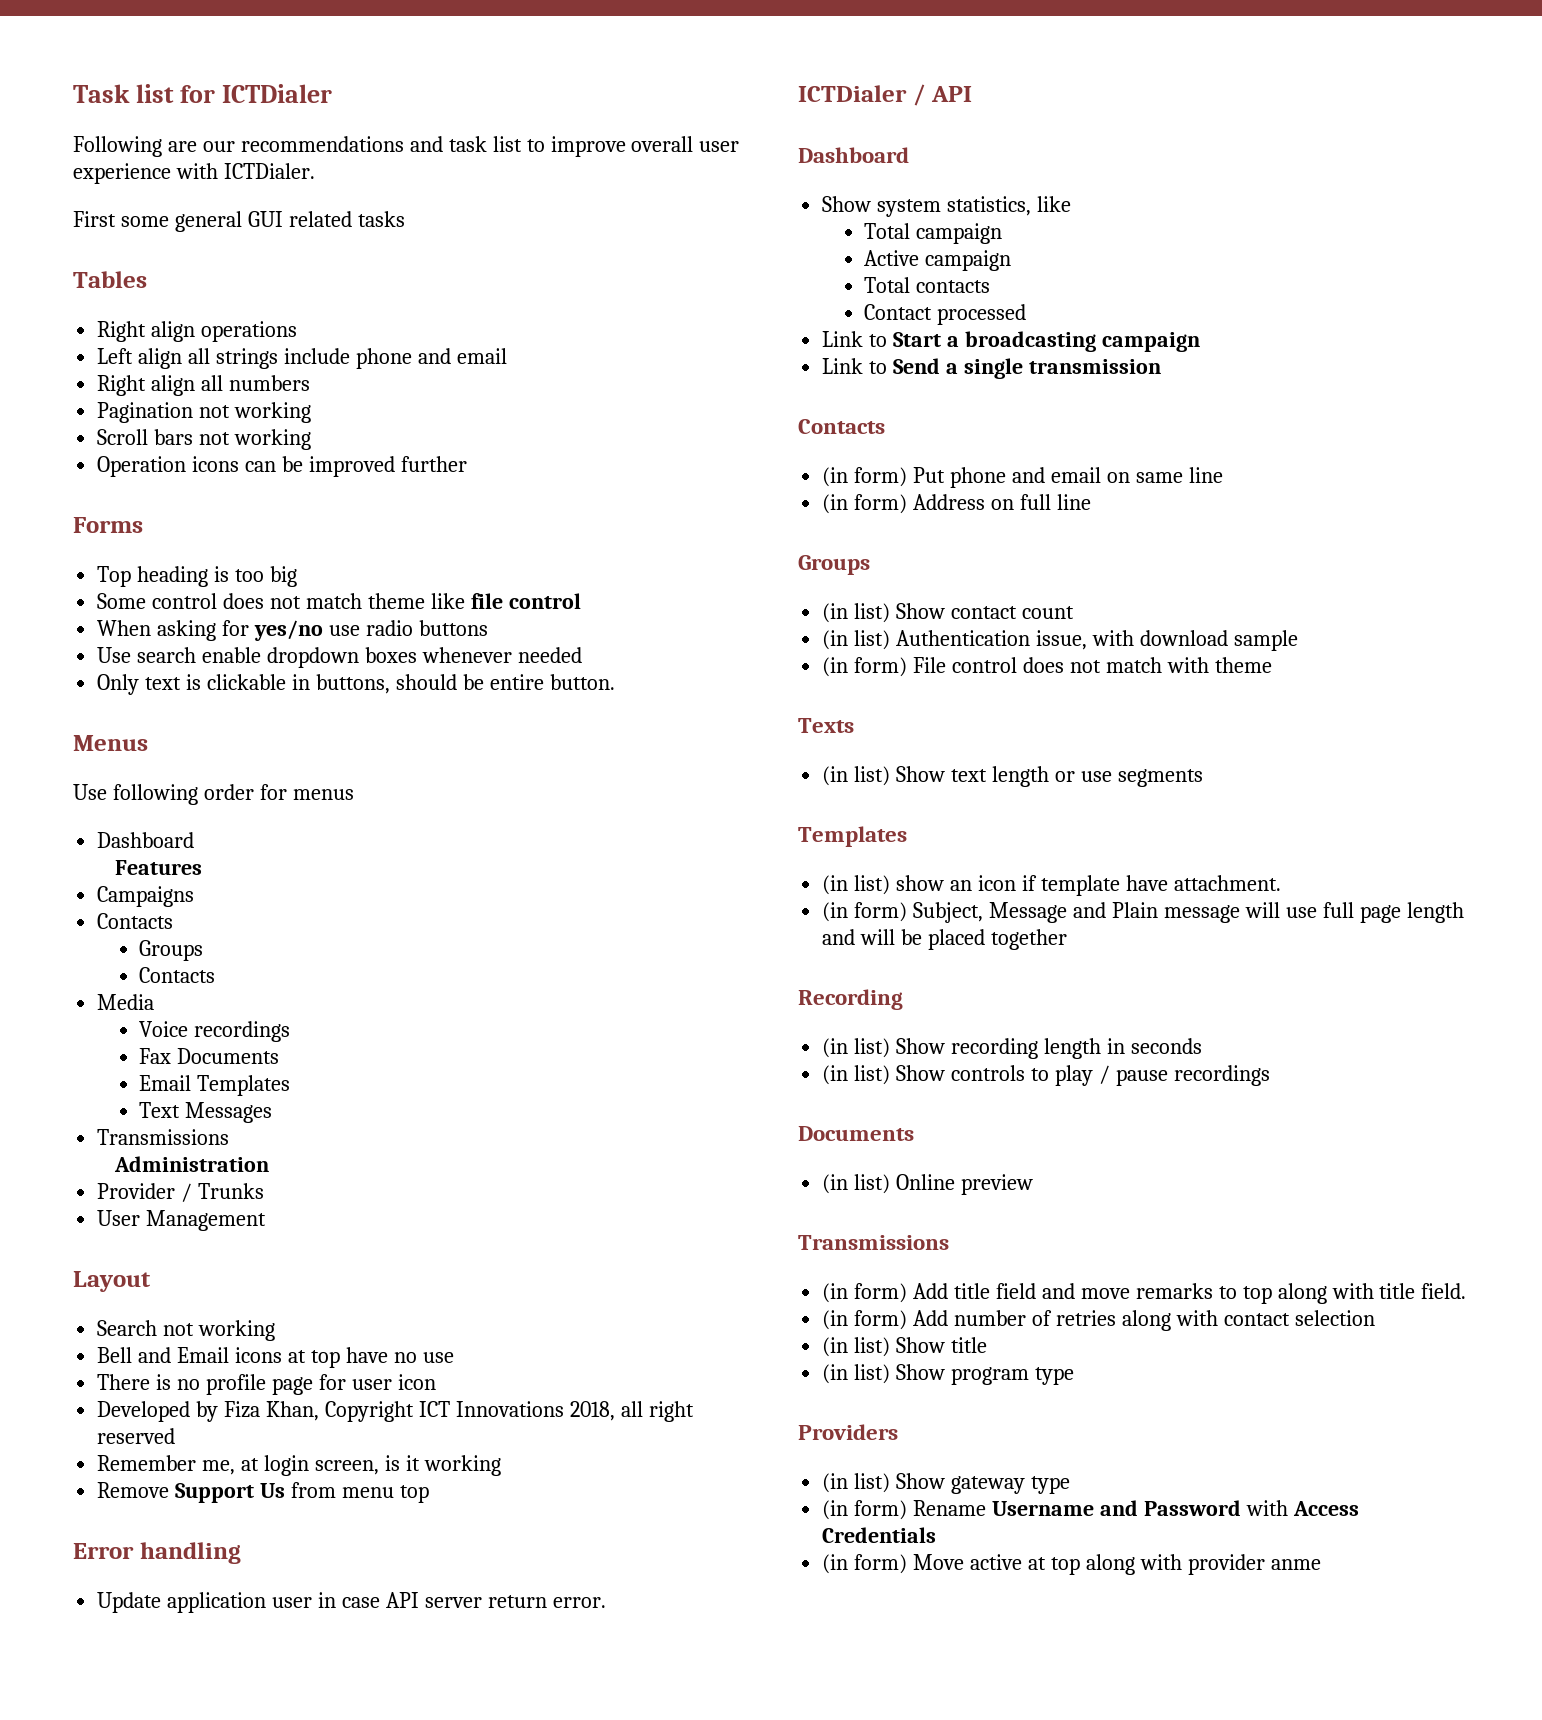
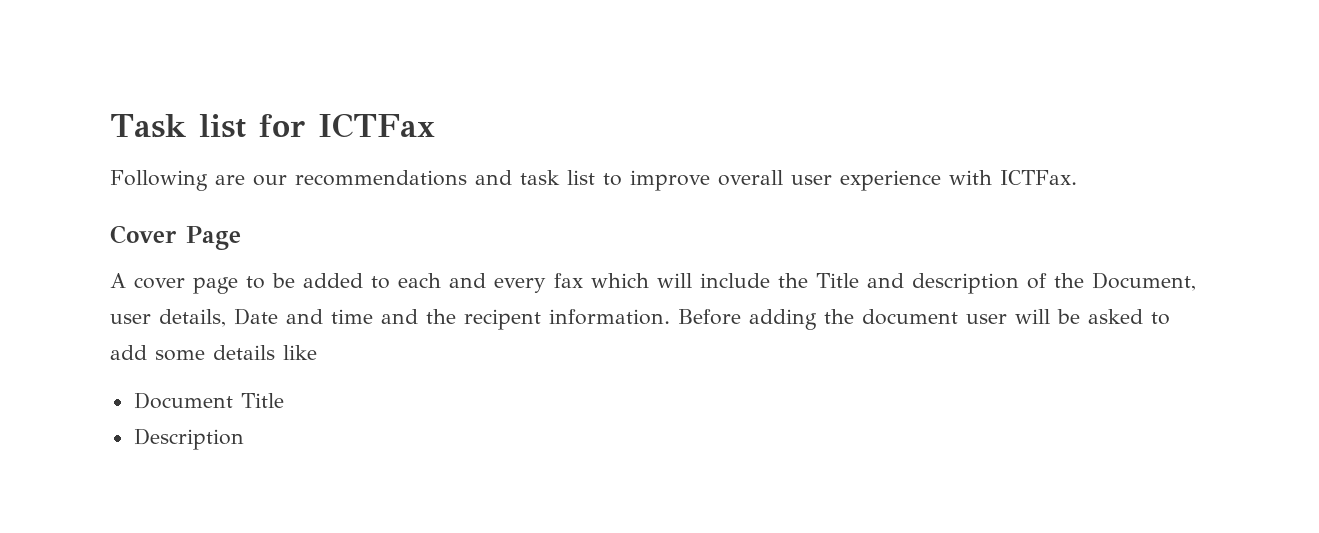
[221,84,332,103] ICTDialer -> [317,113,435,138] ICTFax
[223,163,315,179] [73,211,405,232] [73,271,147,288] [97,321,298,342] [97,348,507,369] [97,375,311,396] [97,402,312,423] [97,429,312,450] [97,456,467,477] [73,517,143,533] [97,566,297,587] [97,593,581,609] [97,620,488,641] [97,647,582,668] [97,674,615,695] [73,735,148,751] [73,784,354,805] [97,832,195,848] [115,860,203,875] [97,886,195,907] [97,913,174,929] [139,940,204,961] [139,967,216,983] [97,994,155,1010] [139,1021,291,1042] [139,1048,280,1064] [139,1075,291,1096] [139,1102,273,1123] [97,1129,230,1145] [114,1156,270,1172] [97,1183,265,1202] [97,1210,267,1231] [73,1271,151,1292] [97,1320,276,1341] [97,1347,454,1368] [97,1374,436,1395] [97,1401,694,1422] [97,1428,176,1444] [97,1455,501,1476] [97,1482,429,1503] [73,1542,241,1564] [97,1592,606,1613] [798,84,973,106] [798,147,909,163] [822,196,1072,217] [864,223,1003,244] [864,250,1012,271] [864,277,991,293] [864,304,1027,325] [822,331,1200,352] [822,358,1161,379] [798,419,885,434] [822,467,1223,488] [822,494,1091,514] [798,555,870,575] [822,603,1074,623] [822,630,1298,651] [822,657,1272,677] [798,718,854,733] [822,766,1203,787] [798,826,907,847] [822,875,1281,896] [822,902,1464,923] [822,929,1067,950] [798,989,903,1010] [822,1038,1202,1059] [822,1065,1270,1086] [798,1126,914,1141] [822,1174,1034,1195] [798,1235,949,1250] [822,1283,1467,1304] [822,1310,1375,1331] [822,1337,988,1357] [822,1364,1074,1385] [798,1424,898,1440] [822,1473,1070,1494] [822,1500,1359,1520] [822,1527,937,1543] [822,1554,1321,1575] ICTDialer. // First some general GUI related tasks // Tables // Right align operations // Left align all strings include phone and email // Right align all numbers // Pagination not working // Scroll bars not working // Operation icons can be improved further // Forms // Top heading is too big // Some control does not match theme like file control // When asking for yes/no use radio buttons // Use search enable dropdown boxes whenever needed // Only text is clickable in buttons, should be entire button. // Menus // Use following order for menus // Dashboard // Features // Campaigns // Contacts // Groups // Contacts // Media // Voice recordings // Fax Documents // Email Templates // Text Messages // Transmissions // Administration // Provider / Trunks // User Management // Layout // Search not working // Bell and Email icons at top have no use // There is no profile page for user icon // Developed by Fiza Khan, Copyright ICT Innovations 2018, all right reserved // Remember me, at login screen, is it working // Remove Support Us from menu top // Error handling // Update application user in case API server return error. // ICTDialer / API // Dashboard // Show system statistics, like // Total campaign // Active campaign // Total contacts // Contact processed // Link to Start a broadcasting campaign // Link to Send a single transmission // Contacts // (in form) Put phone and email on same line // (in form) Address on full line // Groups // (in list) Show contact count // (in list) Authentication issue, with download sample // (in form) File control does not match with theme // Texts // (in list) Show text length or use segments // Templates // (in list) show an icon if template have attachment. // (in form) Subject, Message and Plain message will use full page length and will be placed together // Recording // (in list) Show recording length in seconds // (in list) Show controls to play / pause recordings // Documents // (in list) Online preview // Transmissions // (in form) Add title field and move remarks to top along with title field. // (in form) Add number of retries along with contact selection // (in list) Show title // (in list) Show program type // Providers // (in list) Show gateway type // (in form) Rename Username and Password with Access Credentials // (in form) Move active at top along with provider anme -> [1000,170,1077,185] [110,225,241,250] [110,272,1196,294] [110,308,1170,330] [110,345,317,361] [133,392,284,409] [133,428,244,450] ICTFax. // Cover Page // A cover page to be added to each and every fax which will include the Title and description of the Document, user details, Date and time and the recipent information. Before adding the document user will be asked to add some details like // Document Title // Description

